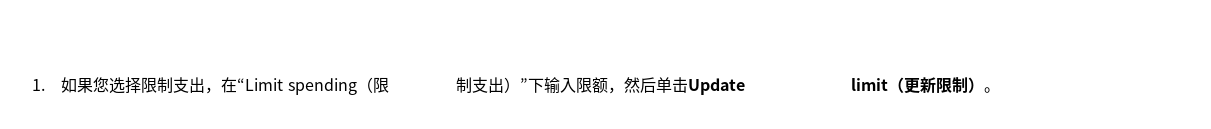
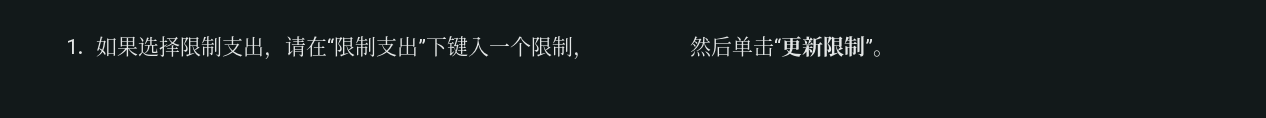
[93,77,110,93] 您 -> (139, 46) none
[221,77,905,95] 在“Limit spending（限制支出）”下输入限额，然后单击Update limit（ -> [285,36,782,60] 请在“限制支出”下键入一个限制，然后单击“
[968,77,985,93] ） -> [865,39,874,54] ”

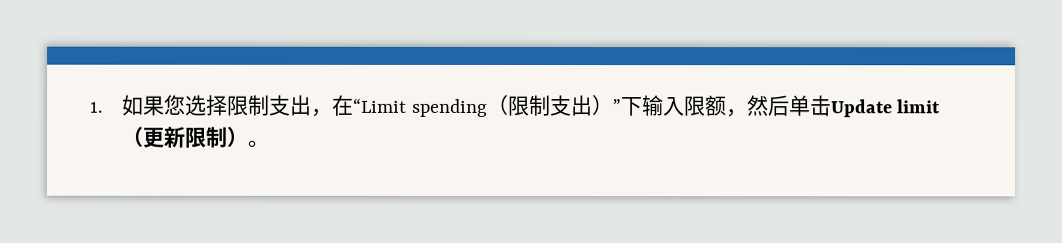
(139, 46) none -> [164,94,187,115] 您
[285,36,782,60] 请在“限制支出”下键入一个限制，然后单击“ -> [332,94,942,118] [121,126,144,148] 在“Limit spending（限制支出）”下输入限额，然后单击Update limit（
[865,39,874,54] ” -> [226,126,249,148] ）

